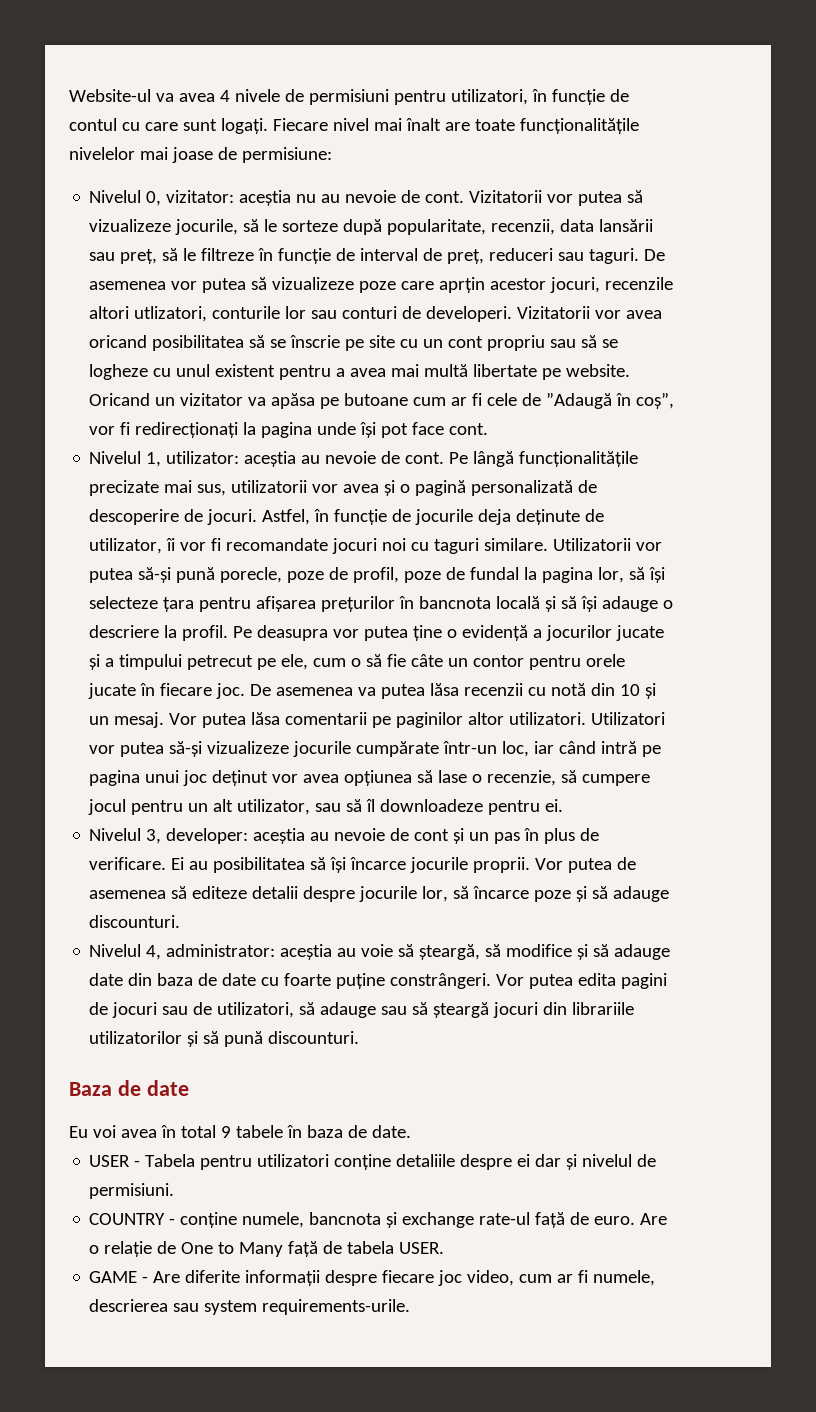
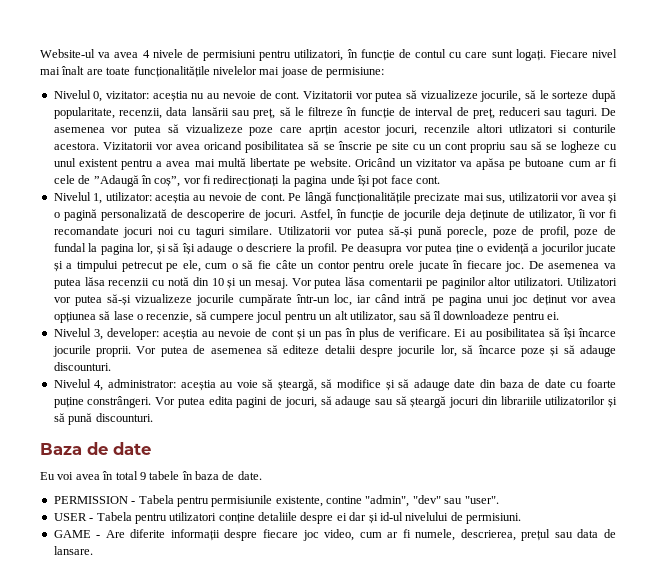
[134,306,513,322] utlizatori, conturile lor sau conturi de developeri. -> [508,124,616,133] [53,142,99,150] utlizatori si conturile acestora.
[89,393,151,406] Oricand -> [355,158,397,167] Oricând
[629,567,666,583] [89,596,541,612] să își selecteze țara pentru afișarea prețurilor în bancnota locală -> (154, 249) none
[112,1002,295,1018] jocuri sau de utilizatori, -> [284,397,317,408] jocuri,
(411, 1131) none -> [53,495,499,507] // PERMISSION - Tabela pentru permisiunile existente, contine "admin", "dev" sau "user".
[582,1154,633,1167] nivelul -> [379,512,449,521] id-ul nivelului
[89,1212,668,1228] [89,1241,445,1257] // COUNTRY - conține numele, bancnota și exchange rate-ul față de euro. Are o relație de One to Many față de tabela USER. -> (521, 518) none
[89,1299,411,1315] descrierea sau system requirements-urile. -> [460,529,616,541] [53,546,93,555] descrierea, prețul sau data de lansare.

